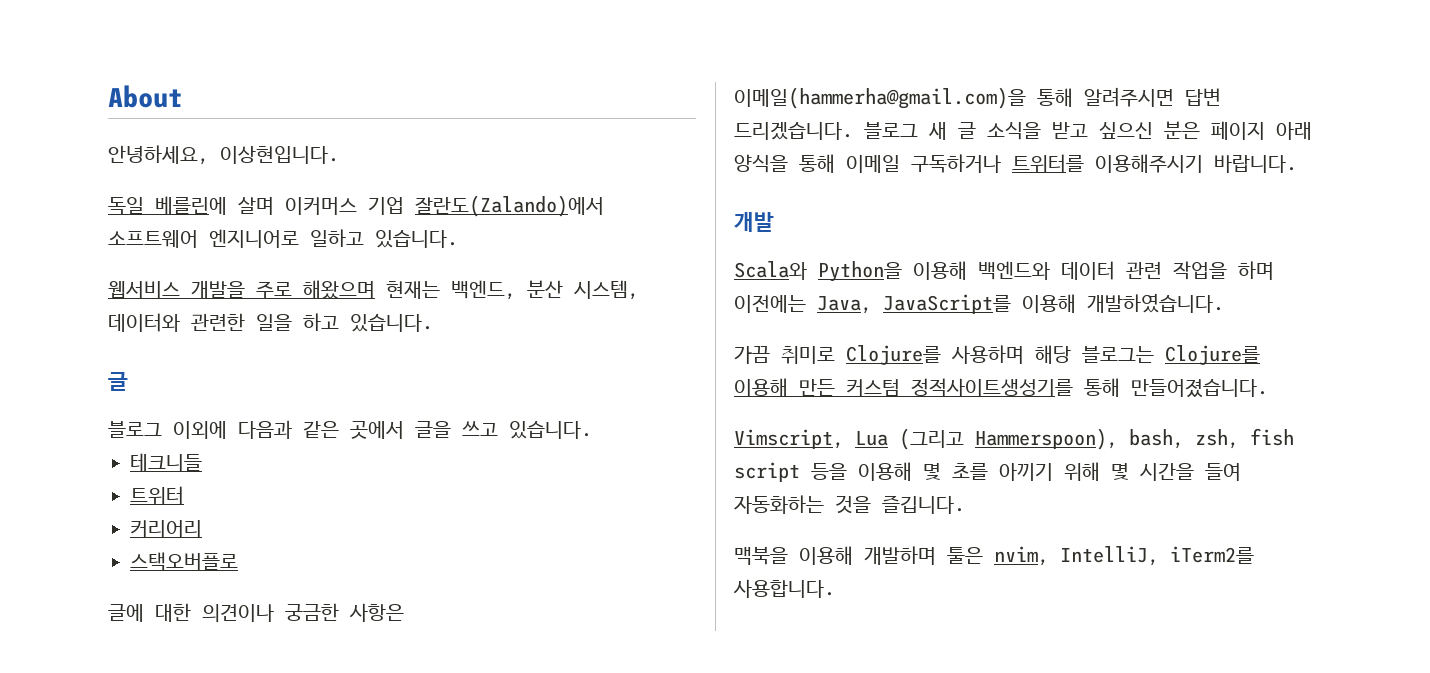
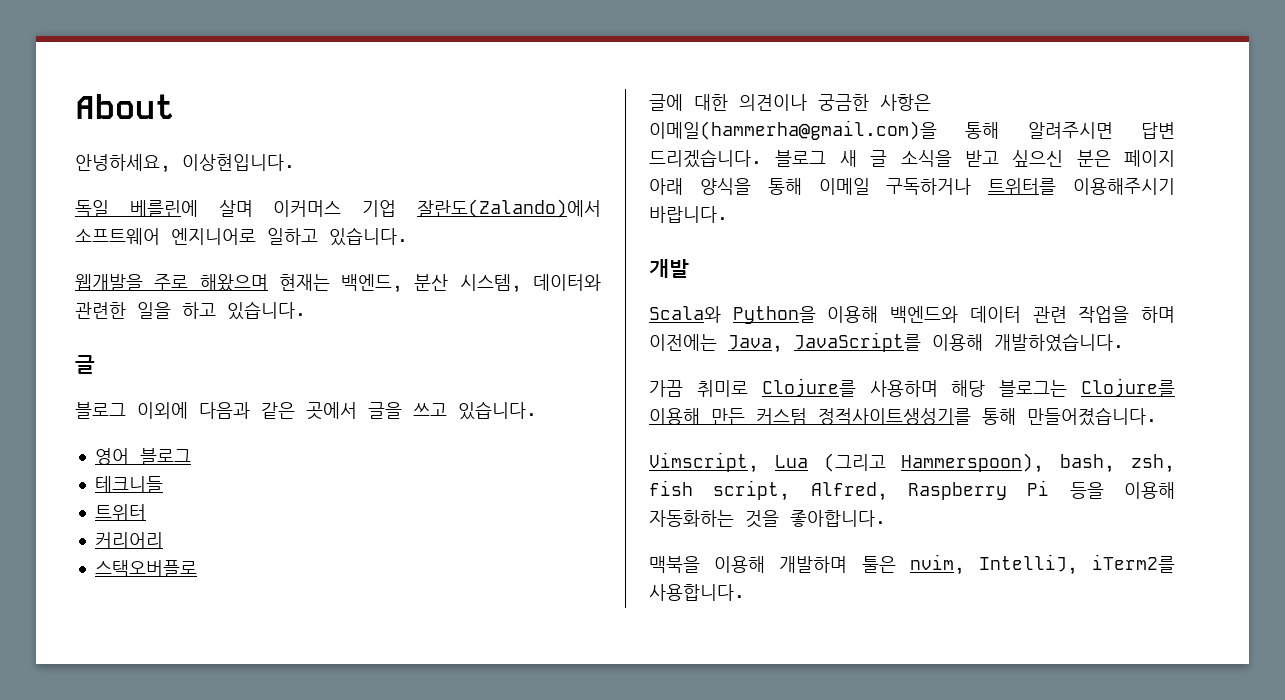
[108,281,245,299] 웹서비스 개발을 -> [75,274,143,291] 웹개발을
(592, 430) none -> [94,448,191,465] // 영어 블로그
[734,462,1241,482] script 등을 이용해 몇 초를 아끼기 위해 몇 시간을 들여 -> [713,480,1175,501] script, Alfred, Raspberry Pi 등을 이용해
[882,495,965,514] 즐깁니다. -> [790,510,886,527] 좋아합니다.

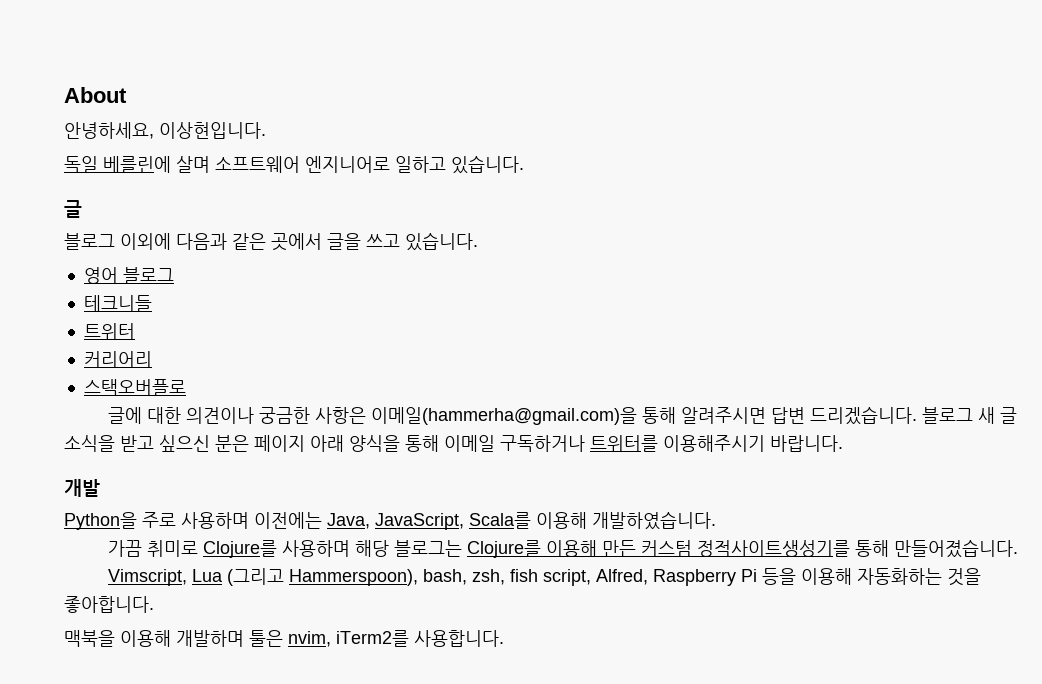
[273,199,601,218] 이커머스 기업 잘란도(Zalando)에서 -> (210, 164) none
[75,274,601,293] [75,301,306,320] // 웹개발을 주로 해왔으며 현재는 백엔드, 분산 시스템, 데이터와 관련한 일을 하고 있습니다. -> (524, 164) none
[649,306,1175,324] [649,332,921,353] Scala와 Python을 이용해 백엔드와 데이터 관련 작업을 하며 이전에는 Java, JavaScript를 -> [64,512,531,530] Python을 주로 사용하며 이전에는 Java, JavaScript, Scala를
[978,554,1078,575] IntelliJ, -> (331, 639) none

